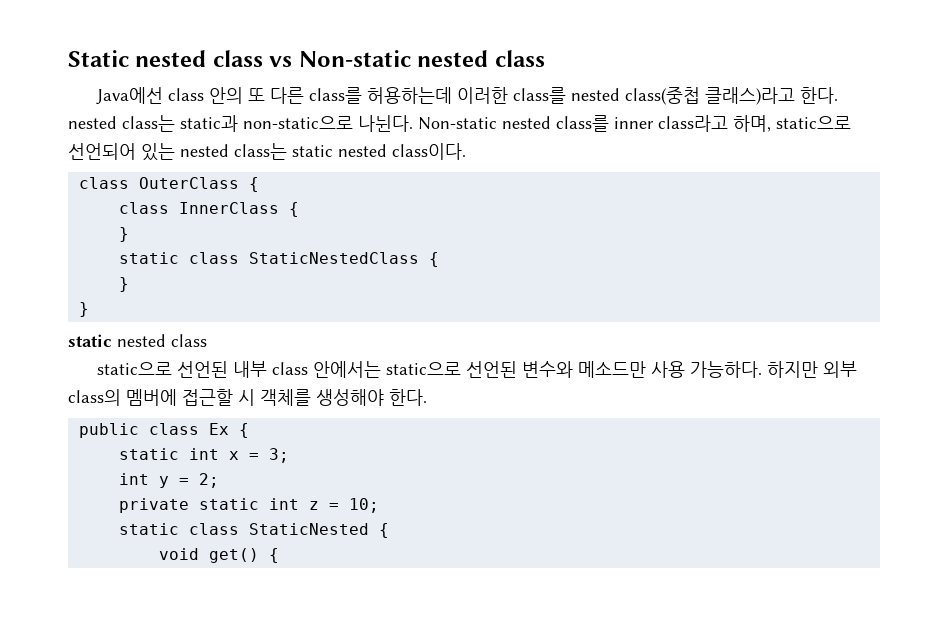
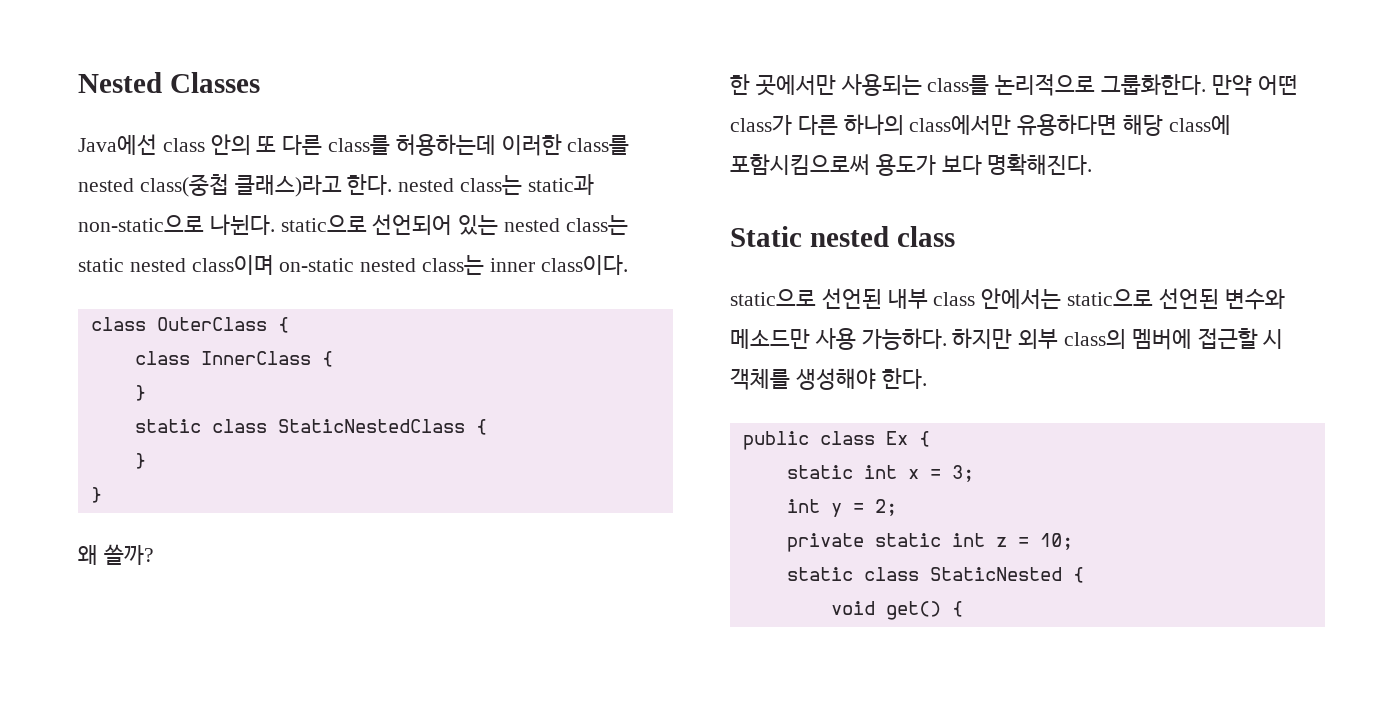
[68,50,545,67] Static nested class vs Non-static nested class -> [78,72,260,93] Nested Classes
[418,115,771,132] Non-static nested class를 inner class라고 하며, -> (275, 224) none
(387, 150) none -> [191,255,535,275] class이며 on-static nested class는 inner
[68,334,112,347] static -> [78,544,154,565] [730,74,1298,96] [730,114,1231,136] [730,154,1093,176] [730,226,802,247] 왜 쓸까? // 한 곳에서만 사용되는 class를 논리적으로 그룹화한다. 만약 어떤 class가 다른 하나의 class에서만 유용하다면 해당 class에 포함시킴으로써 용도가 보다 명확해진다. // Static

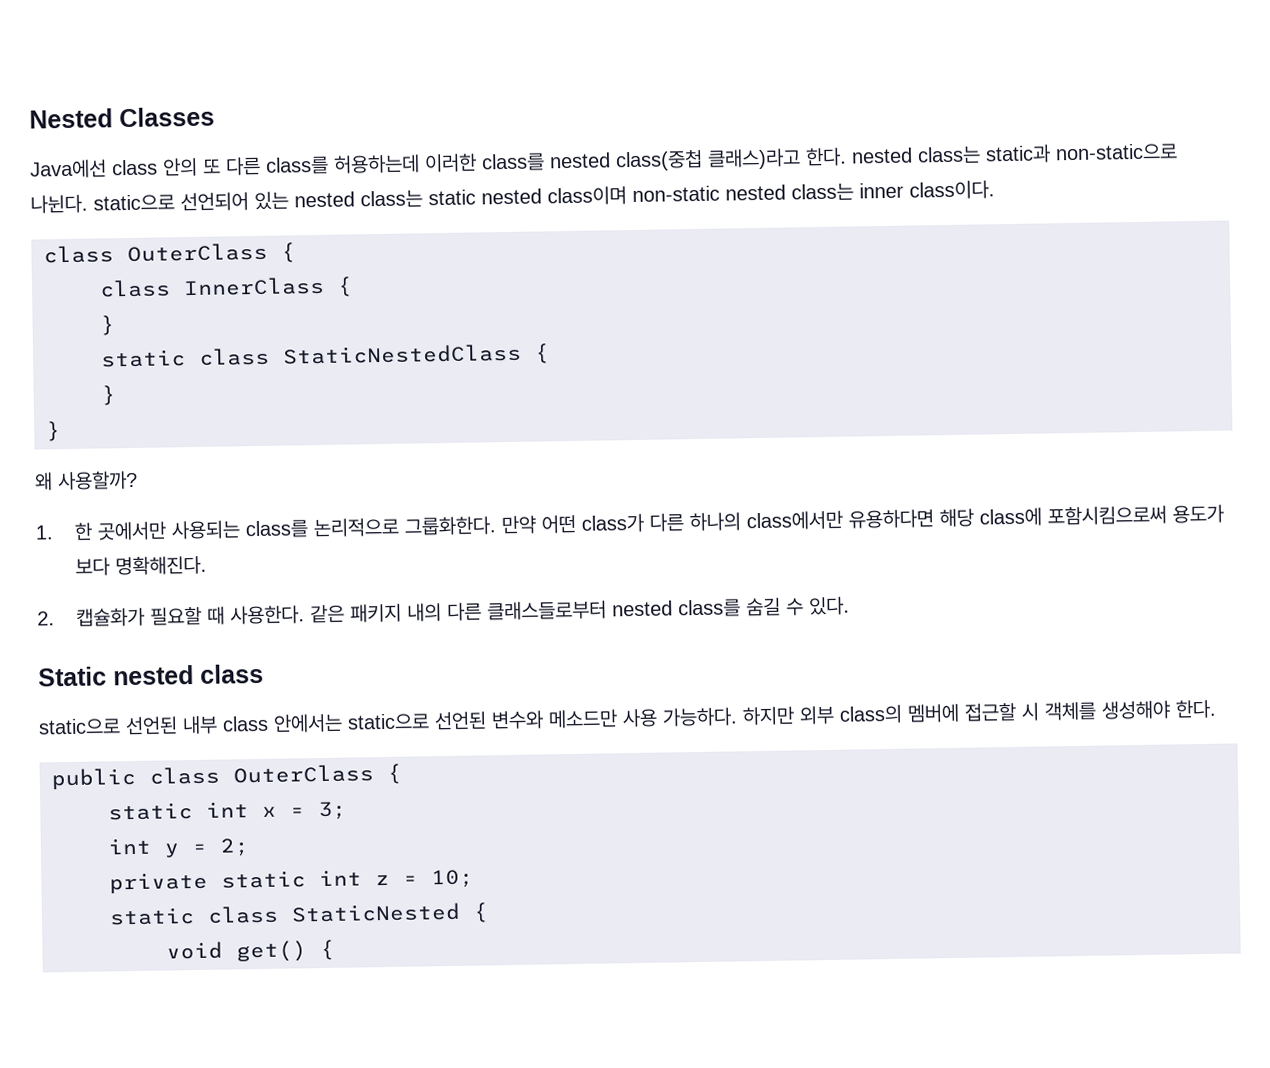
[279,258,355,272] on-static -> [632,185,720,202] non-static
[103,544,154,565] 쓸까? // -> [57,470,138,491] [35,525,54,540] 사용할까? // 1.
(1093, 164) none -> [37,596,850,627] // 2. 캡슐화가 필요할 때 사용한다. 같은 패키지 내의 다른 클래스들로부터 nested class를 숨길 수 있다.
[885,431,908,445] Ex -> [233,764,374,784] OuterClass

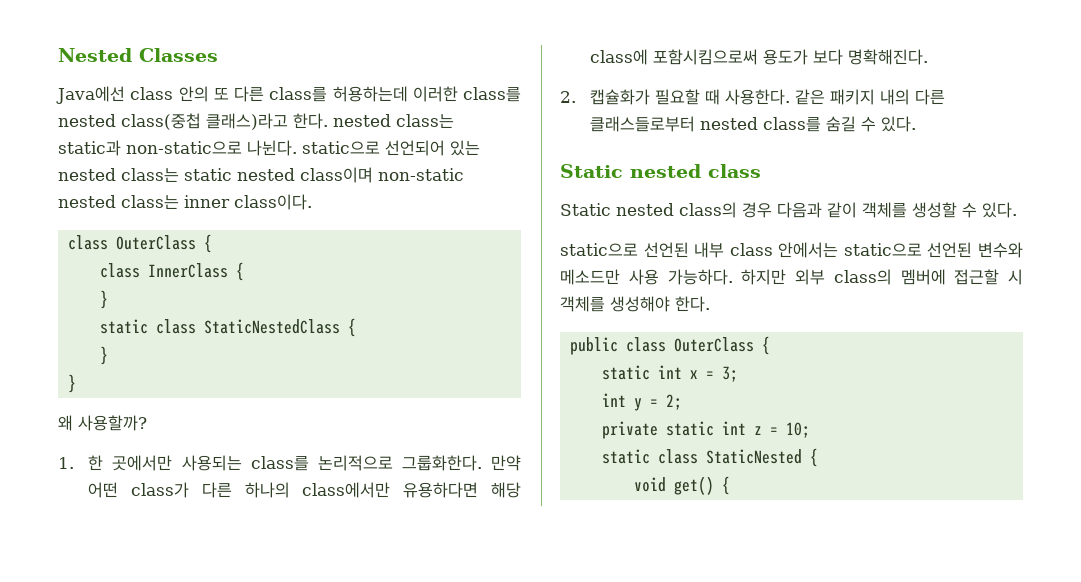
(264, 673) none -> [560,202,1017,218] // Static nested class의 경우 다음과 같이 객체를 생성할 수 있다.

